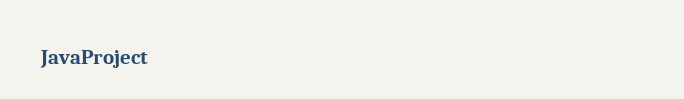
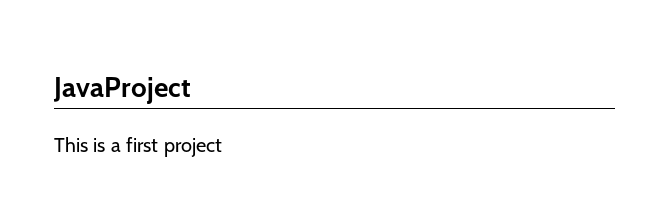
(148, 59) none -> [54,137,222,157] // This is a first project

